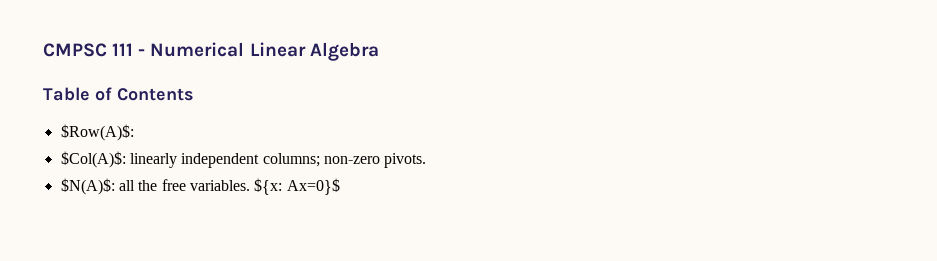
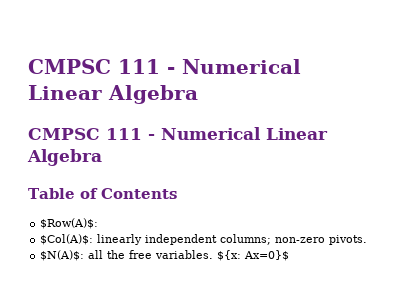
[43,42,379,61] CMPSC 111 - Numerical Linear Algebra -> [28,59,301,74] [28,85,198,104] [28,127,328,140] [27,149,102,166] CMPSC 111 - Numerical Linear Algebra // CMPSC 111 - Numerical Linear Algebra

